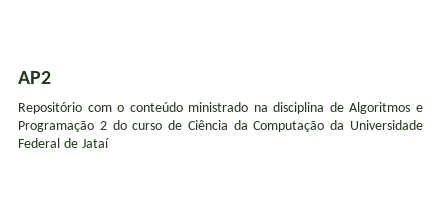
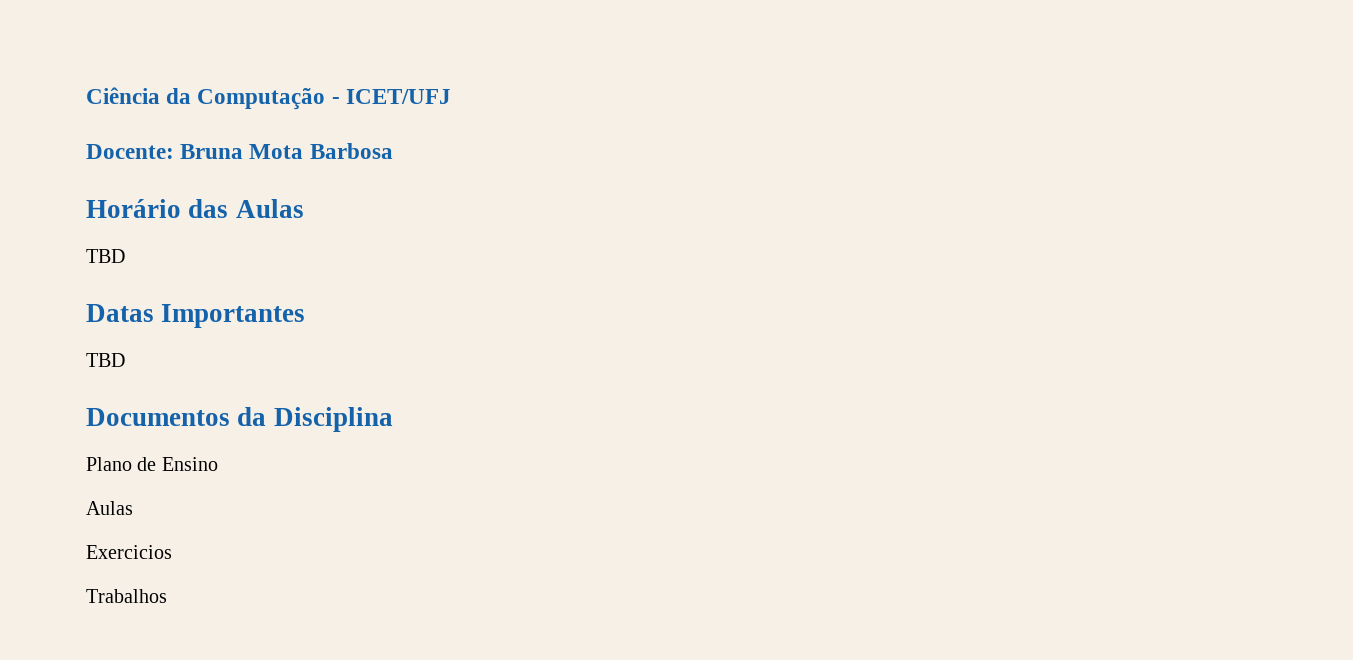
[18,71,51,84] [18,102,423,114] [18,120,423,132] [18,138,109,148] AP2 // Repositório com o conteúdo ministrado na disciplina de Algoritmos e Programação 2 do curso de Ciência da Computação da Universidade Federal de Jataí -> [86,87,451,110] [86,143,393,159] [86,199,304,218] [86,249,125,263] [86,304,306,328] [86,353,125,367] [86,407,393,432] [86,457,218,471] [86,501,133,515] [86,545,172,559] [86,589,167,603] Ciência da Computação - ICET/UFJ // Docente: Bruna Mota Barbosa // Horário das Aulas // TBD // Datas Importantes // TBD // Documentos da Disciplina // Plano de Ensino // Aulas // Exercicios // Trabalhos

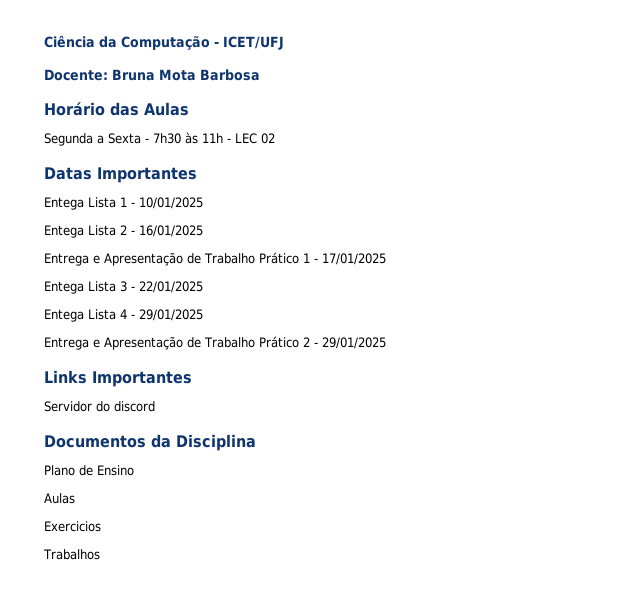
[86,249,125,263] [86,304,306,328] [86,353,125,367] TBD // Datas Importantes // TBD -> [44,132,275,146] [44,167,197,183] [44,197,203,210] [44,225,203,238] [44,252,386,266] [44,281,203,294] [44,309,203,322] [44,336,386,350] [44,370,192,387] [44,401,155,412] Segunda a Sexta - 7h30 às 11h - LEC 02 // Datas Importantes // Entega Lista 1 - 10/01/2025 // Entega Lista 2 - 16/01/2025 // Entrega e Apresentação de Trabalho Prático 1 - 17/01/2025 // Entega Lista 3 - 22/01/2025 // Entega Lista 4 - 29/01/2025 // Entrega e Apresentação de Trabalho Prático 2 - 29/01/2025 // Links Importantes // Servidor do discord

